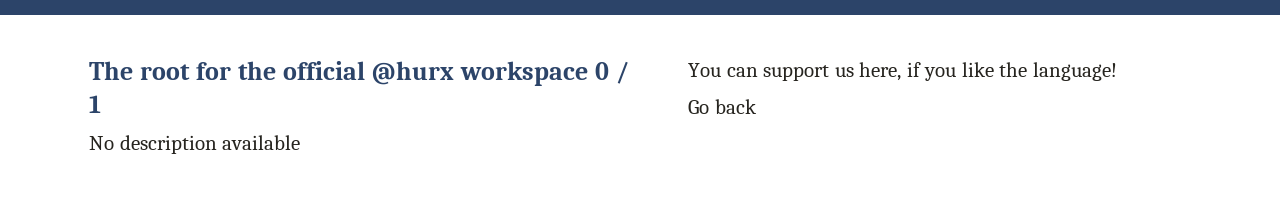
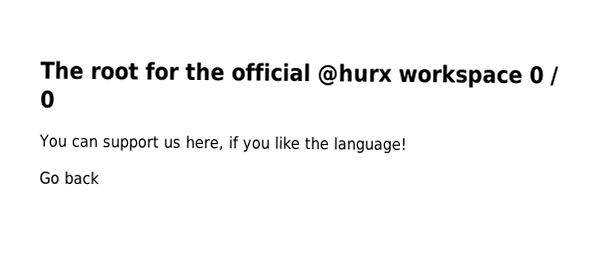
[89,95,101,113] [89,135,301,154] 1 // No description available -> [40,89,55,109] 0

